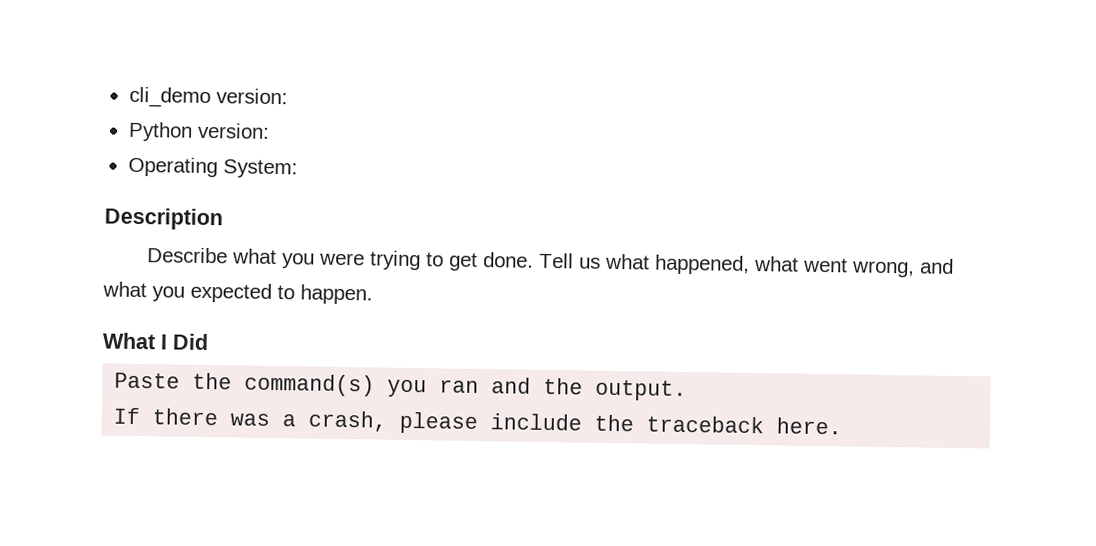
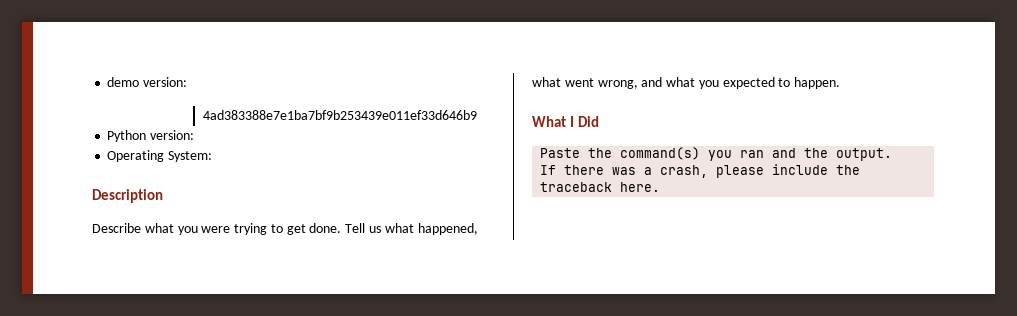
[128,86,288,109] cli_demo version: -> [107,77,188,87] [202,110,477,120] demo version: // 4ad383388e7e1ba7bf9b253439e011ef33d646b9

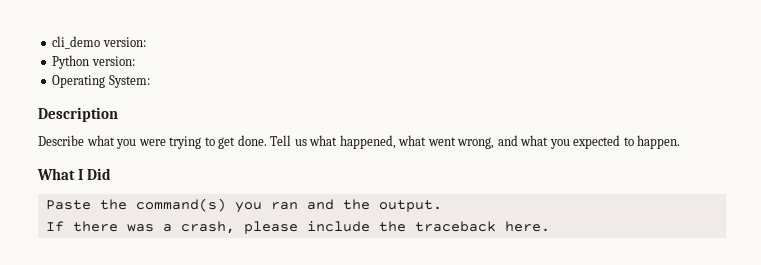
[107,77,188,87] [202,110,477,120] demo version: // 4ad383388e7e1ba7bf9b253439e011ef33d646b9 -> [52,36,146,49] cli_demo version:

